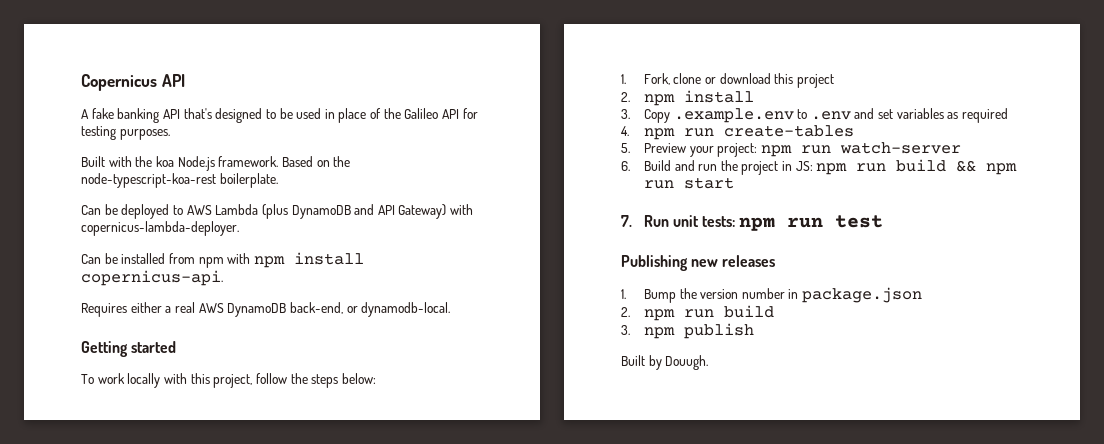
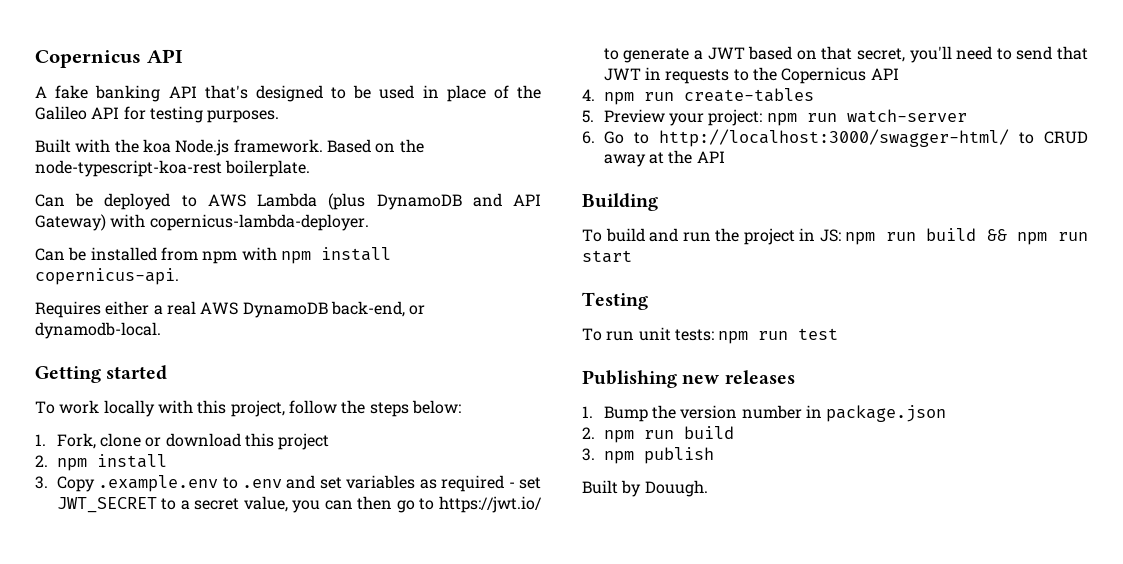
(1009, 115) none -> [508,477,542,489] [56,496,542,513] [603,46,1088,63] [603,67,899,84] - set JWT_SECRET to a secret value, you can then go to https://jwt.io/ to generate a JWT based on that secret, you'll need to send that JWT in requests to the Copernicus API
[643,160,671,171] Build -> [603,129,1088,147] [603,150,725,167] [582,193,658,211] [582,228,645,242] Go to http://localhost:3000/swagger-html/ to CRUD away at the API // Building // To build
[621,215,669,227] 7. Run -> [582,292,648,310] [582,328,635,341] Testing // To run

